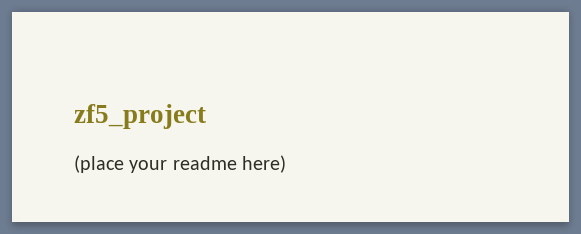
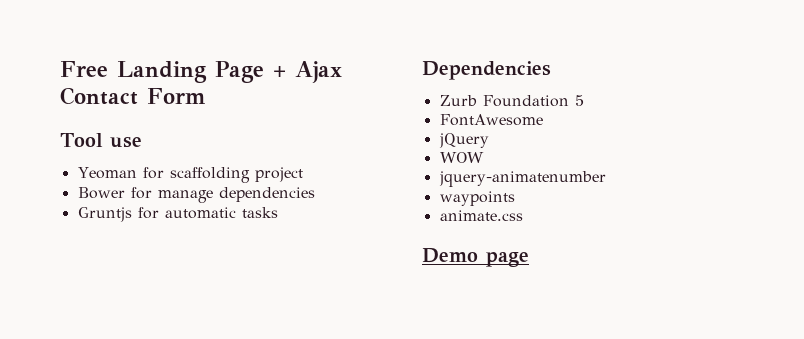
[74,104,206,129] [74,155,287,173] zf5_project // (place your readme here) -> [60,61,342,83] [60,87,206,105] [60,133,142,148] [77,167,303,183] [77,187,315,203] [77,207,278,222] [422,61,551,80] [439,95,584,107] [439,114,543,126] [438,133,489,148] [439,152,484,163] [438,171,606,187] [439,191,515,206] [439,210,523,221] [422,248,529,267] Free Landing Page + Ajax Contact Form // Tool use // Yeoman for scaffolding project // Bower for manage dependencies // Gruntjs for automatic tasks // Dependencies // Zurb Foundation 5 // FontAwesome // jQuery // WOW // jquery-animatenumber // waypoints // animate.css // Demo page

